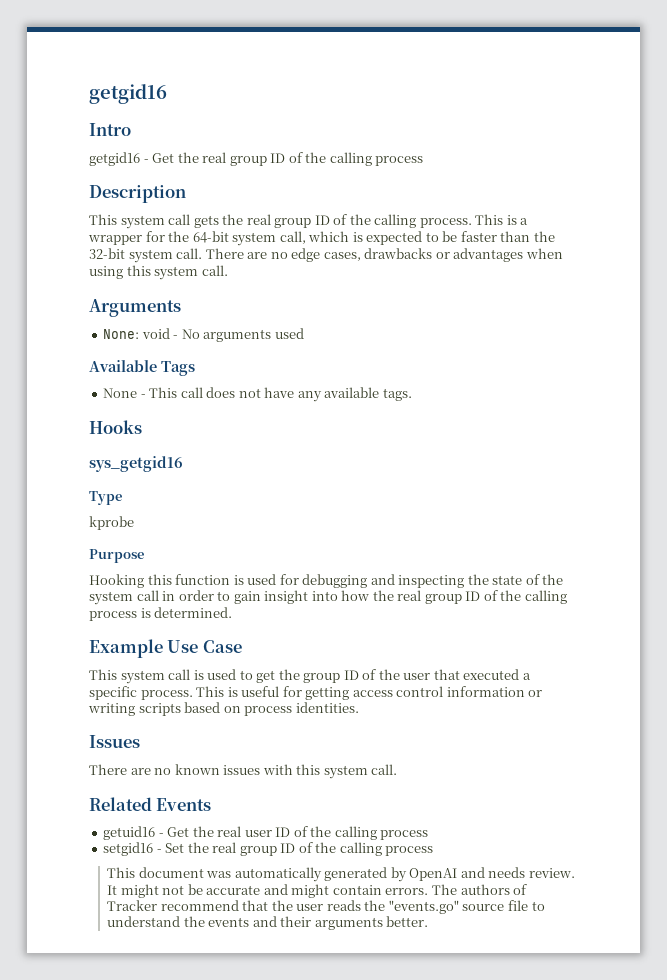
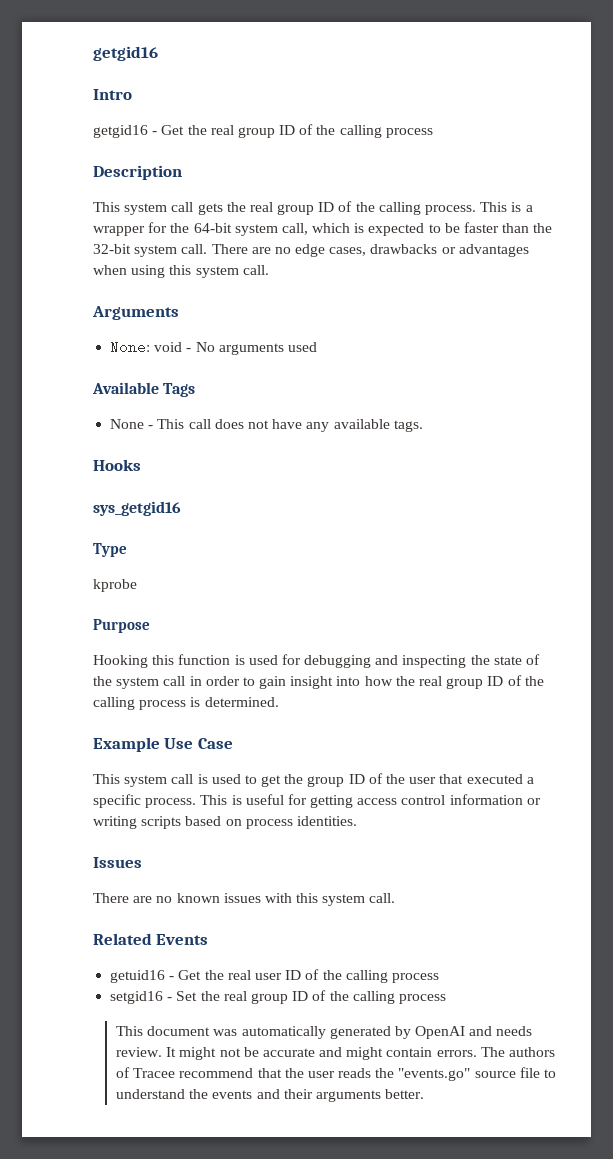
[107,900,158,911] Tracker -> [133,1068,176,1078] Tracee

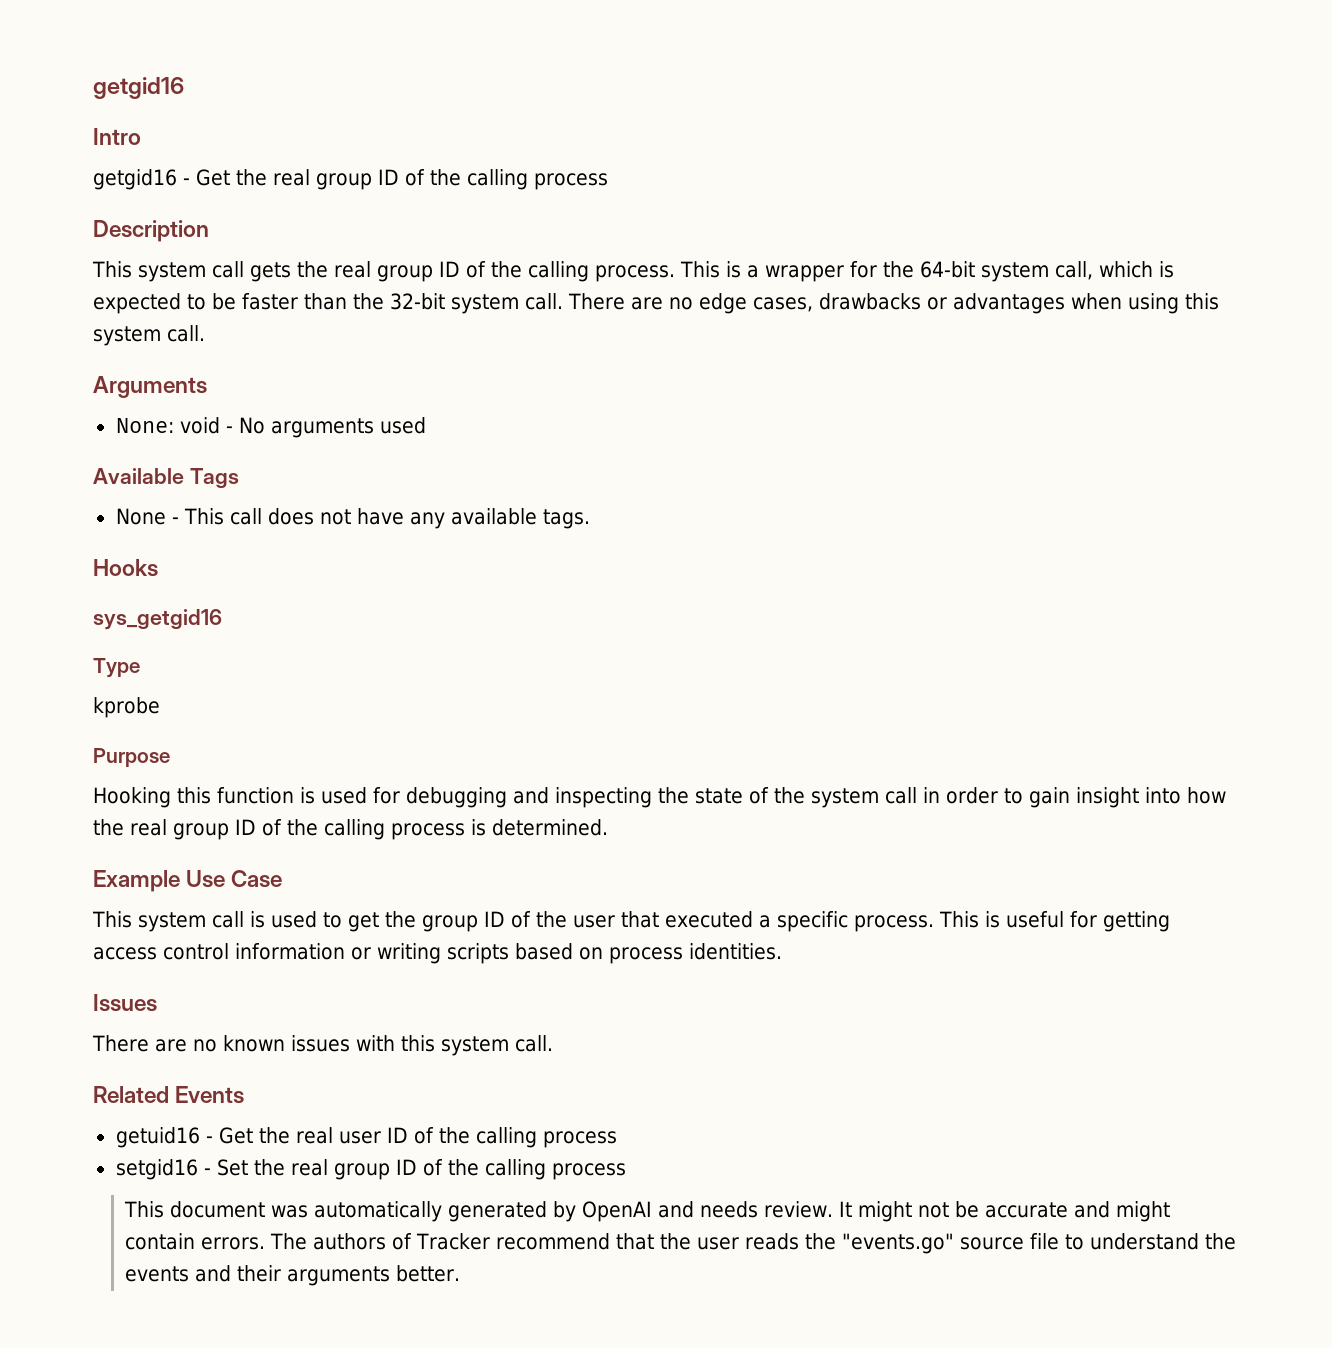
[133,1068,176,1078] Tracee -> [416,1233,491,1250] Tracker

